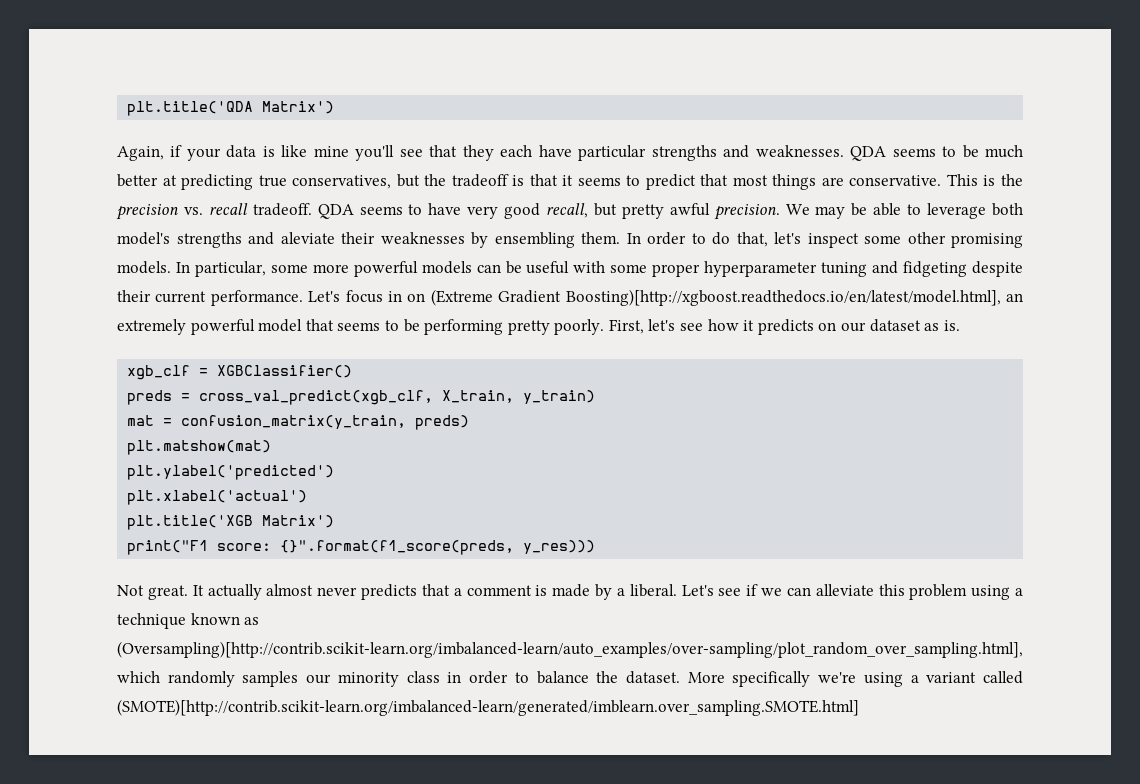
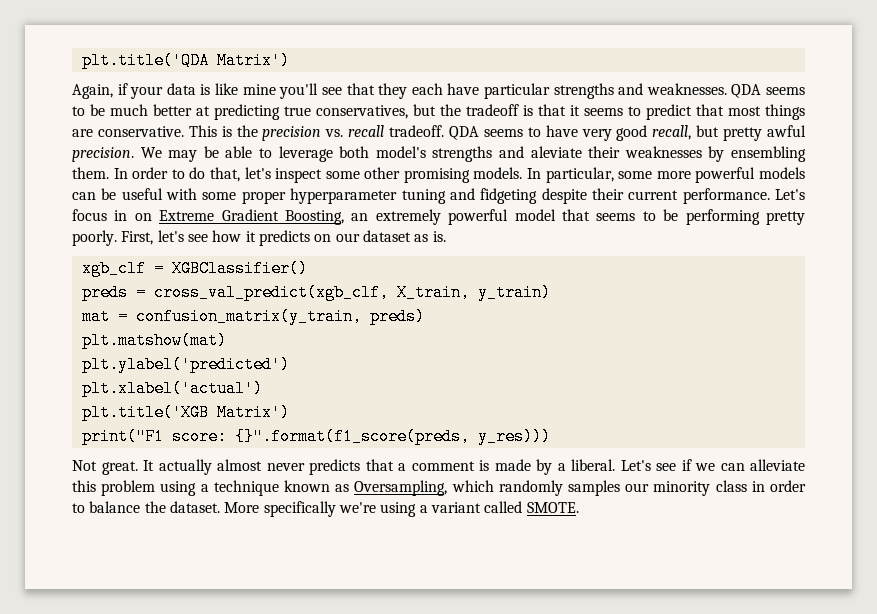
[430,289,1001,306] (Extreme Gradient Boosting)[http://xgboost.readthedocs.io/en/latest/model.html], -> [159,209,344,225] Extreme Gradient Boosting,
[117,641,1023,658] (Oversampling)[http://contrib.scikit-learn.org/imbalanced-learn/auto_examples/over-sampling/plot_random_over_sampling.html], -> [354,480,448,496] Oversampling,
[117,699,859,716] (SMOTE)[http://contrib.scikit-learn.org/imbalanced-learn/generated/imblearn.over_sampling.SMOTE.html] -> [526,502,579,513] SMOTE.

